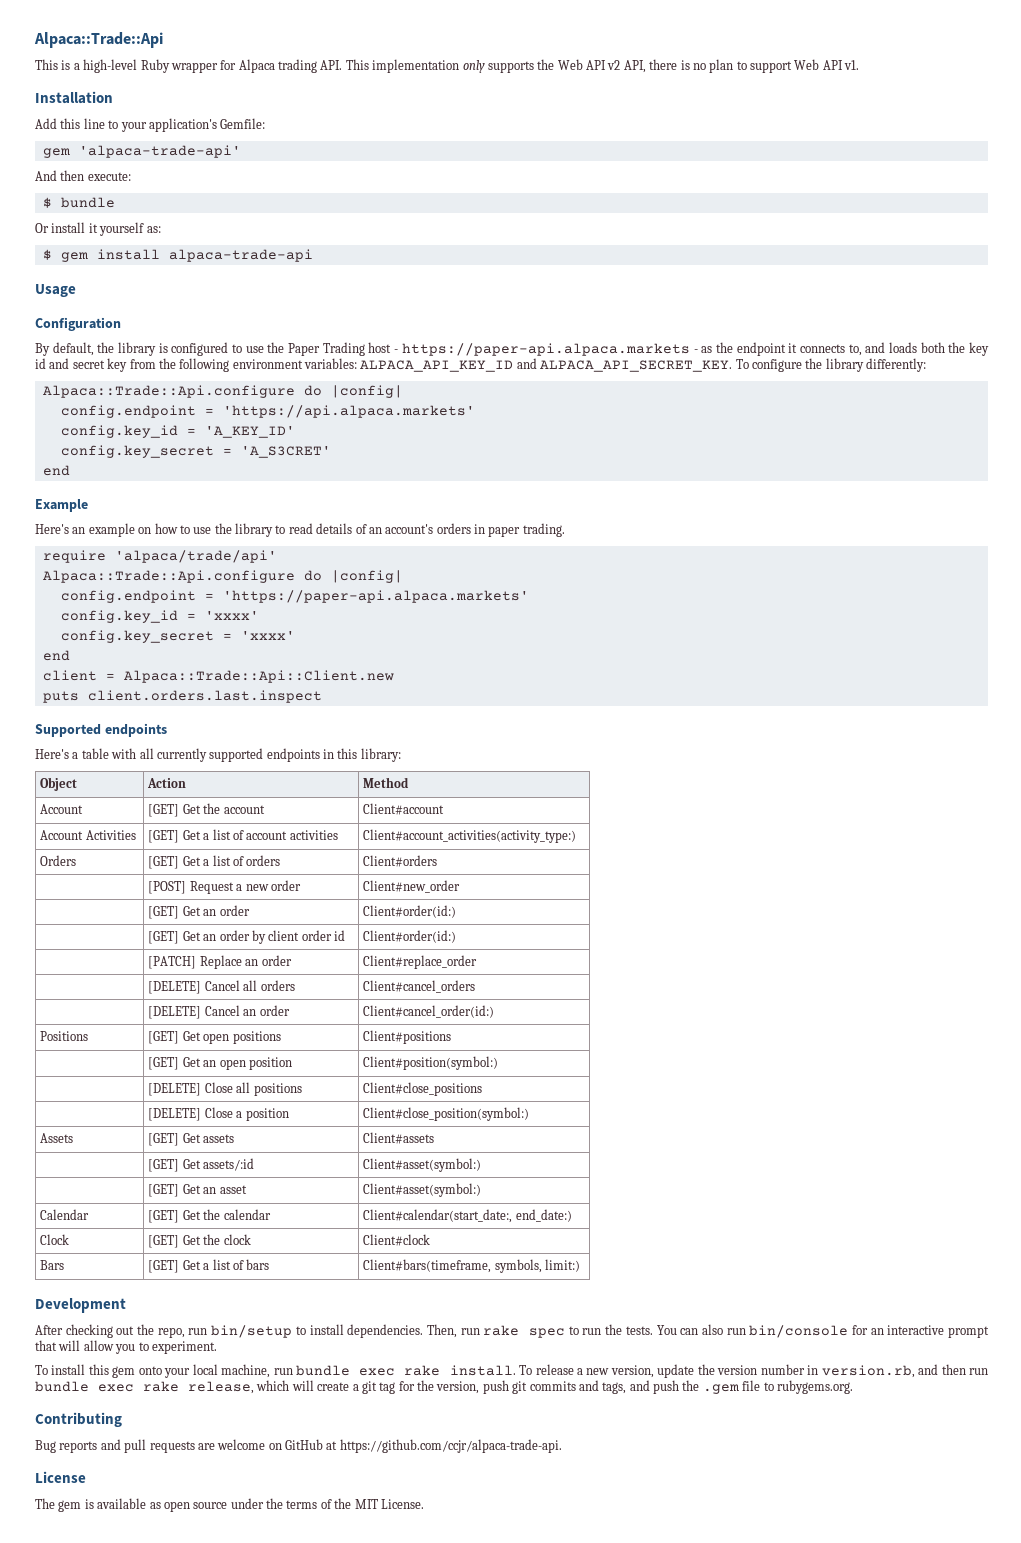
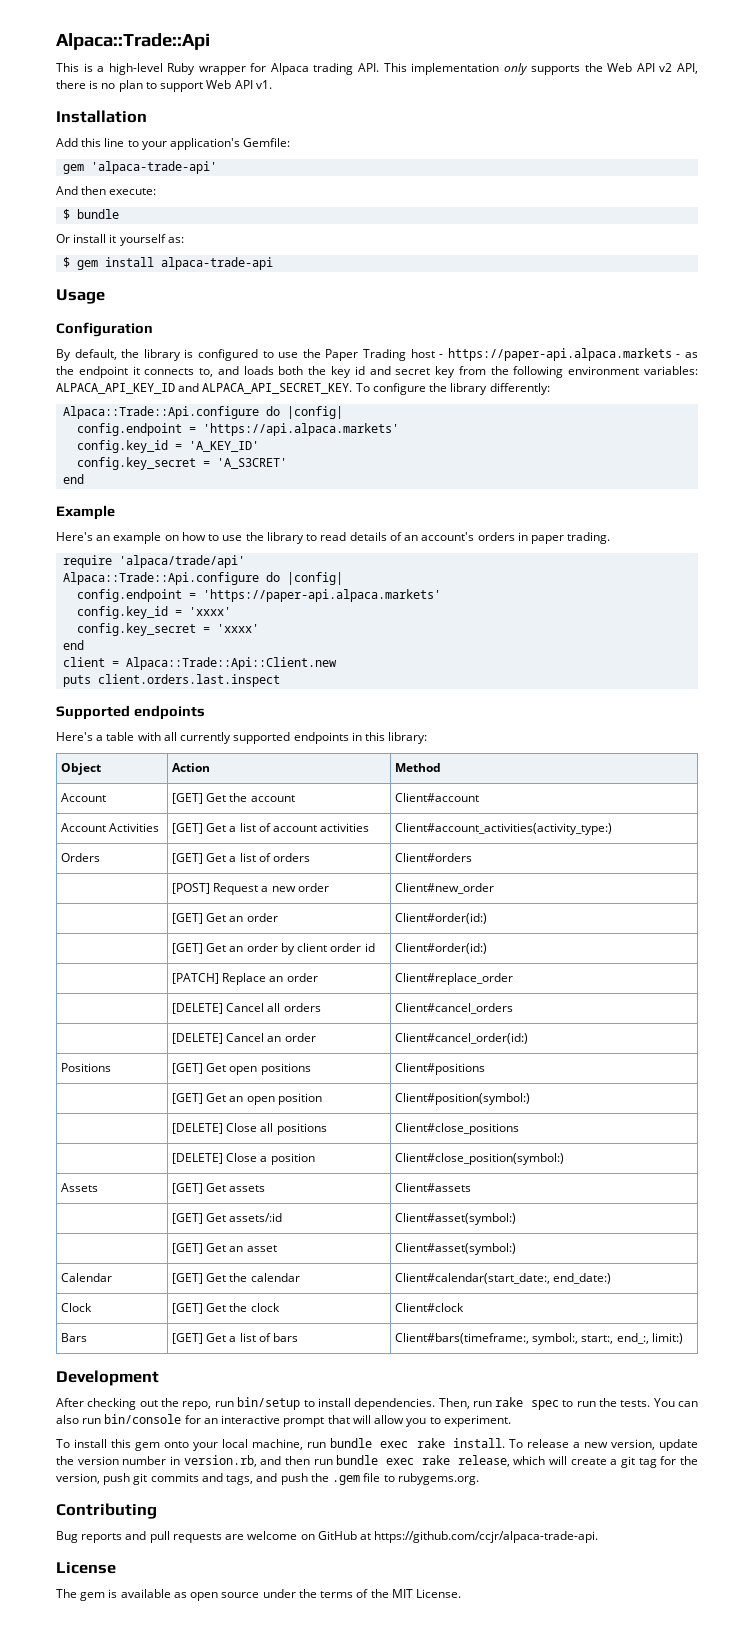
[363,1259,542,1273] Client#bars(timeframe, symbols, -> [394,1333,649,1345] Client#bars(timeframe:, symbol:, start:, end_:,

